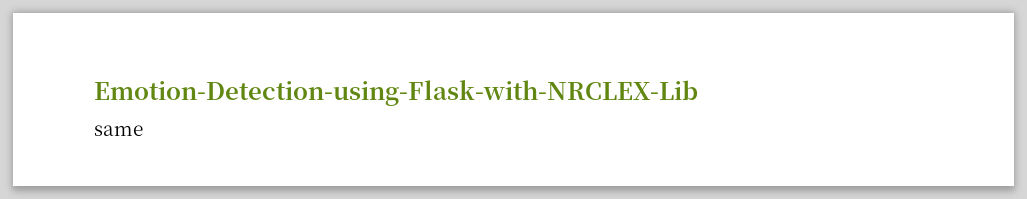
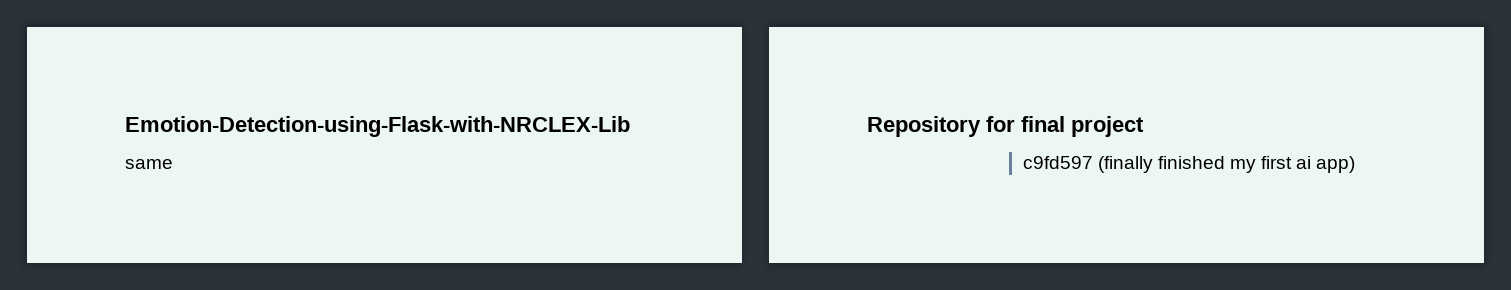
(143, 130) none -> [867,116,1144,137] [1022,156,1356,173] // Repository for final project // c9fd597 (finally finished my first ai app)

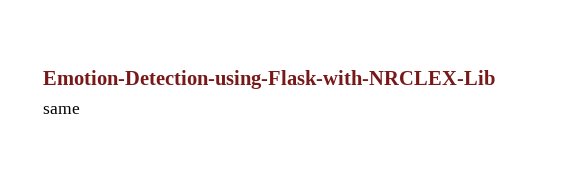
[867,116,1144,137] [1022,156,1356,173] // Repository for final project // c9fd597 (finally finished my first ai app) -> (80, 110) none

